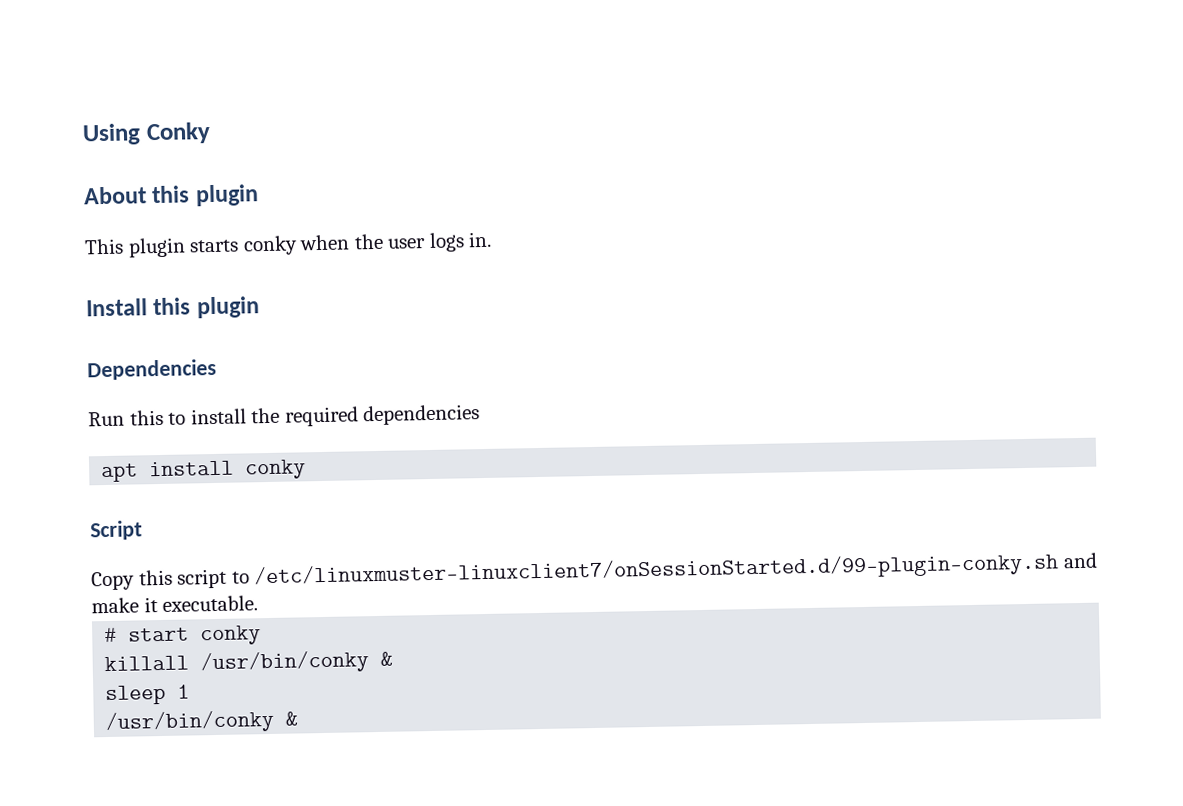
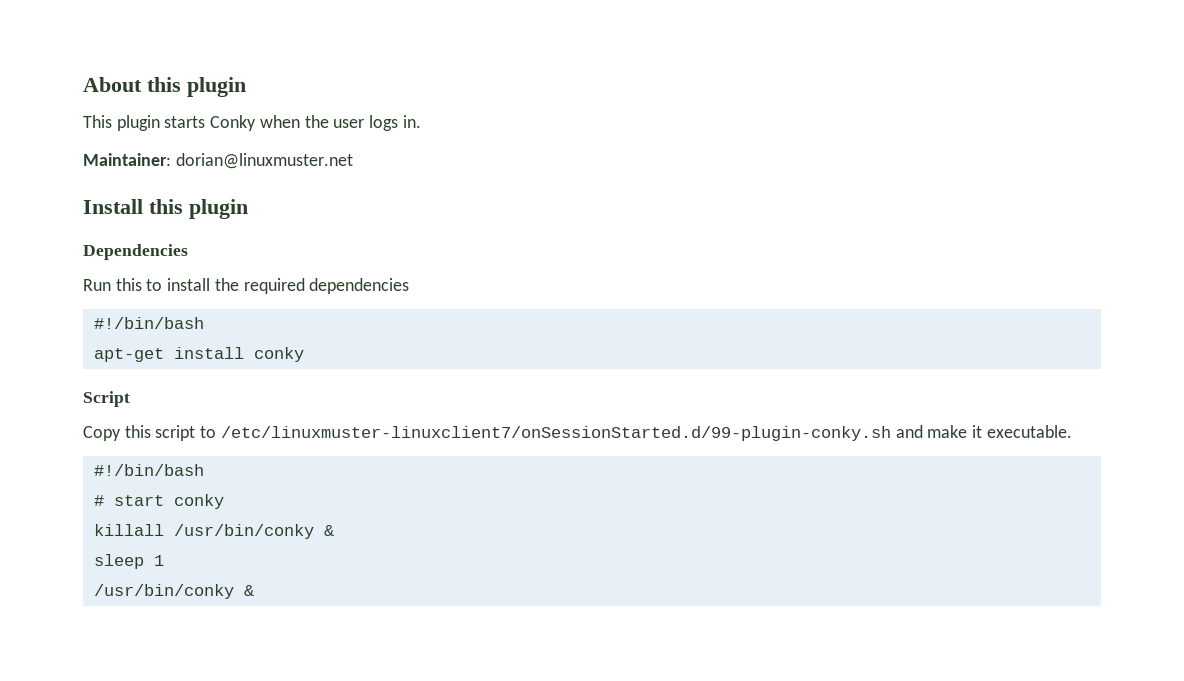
[82,122,211,146] Using Conky // -> (83, 84) none
[242,235,298,256] conky -> [210,115,257,131] Conky
(493, 239) none -> [83,153,353,169] // Maintainer: dorian@linuxmuster.net
[101,463,139,483] apt -> [93,317,204,329] [93,348,164,362] #!/bin/bash // apt-get
(259, 603) none -> [93,464,204,476] // #!/bin/bash

